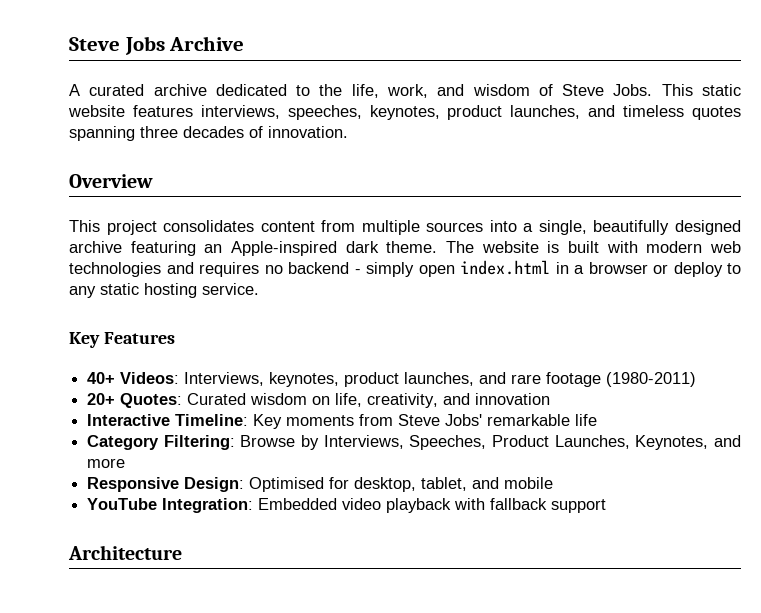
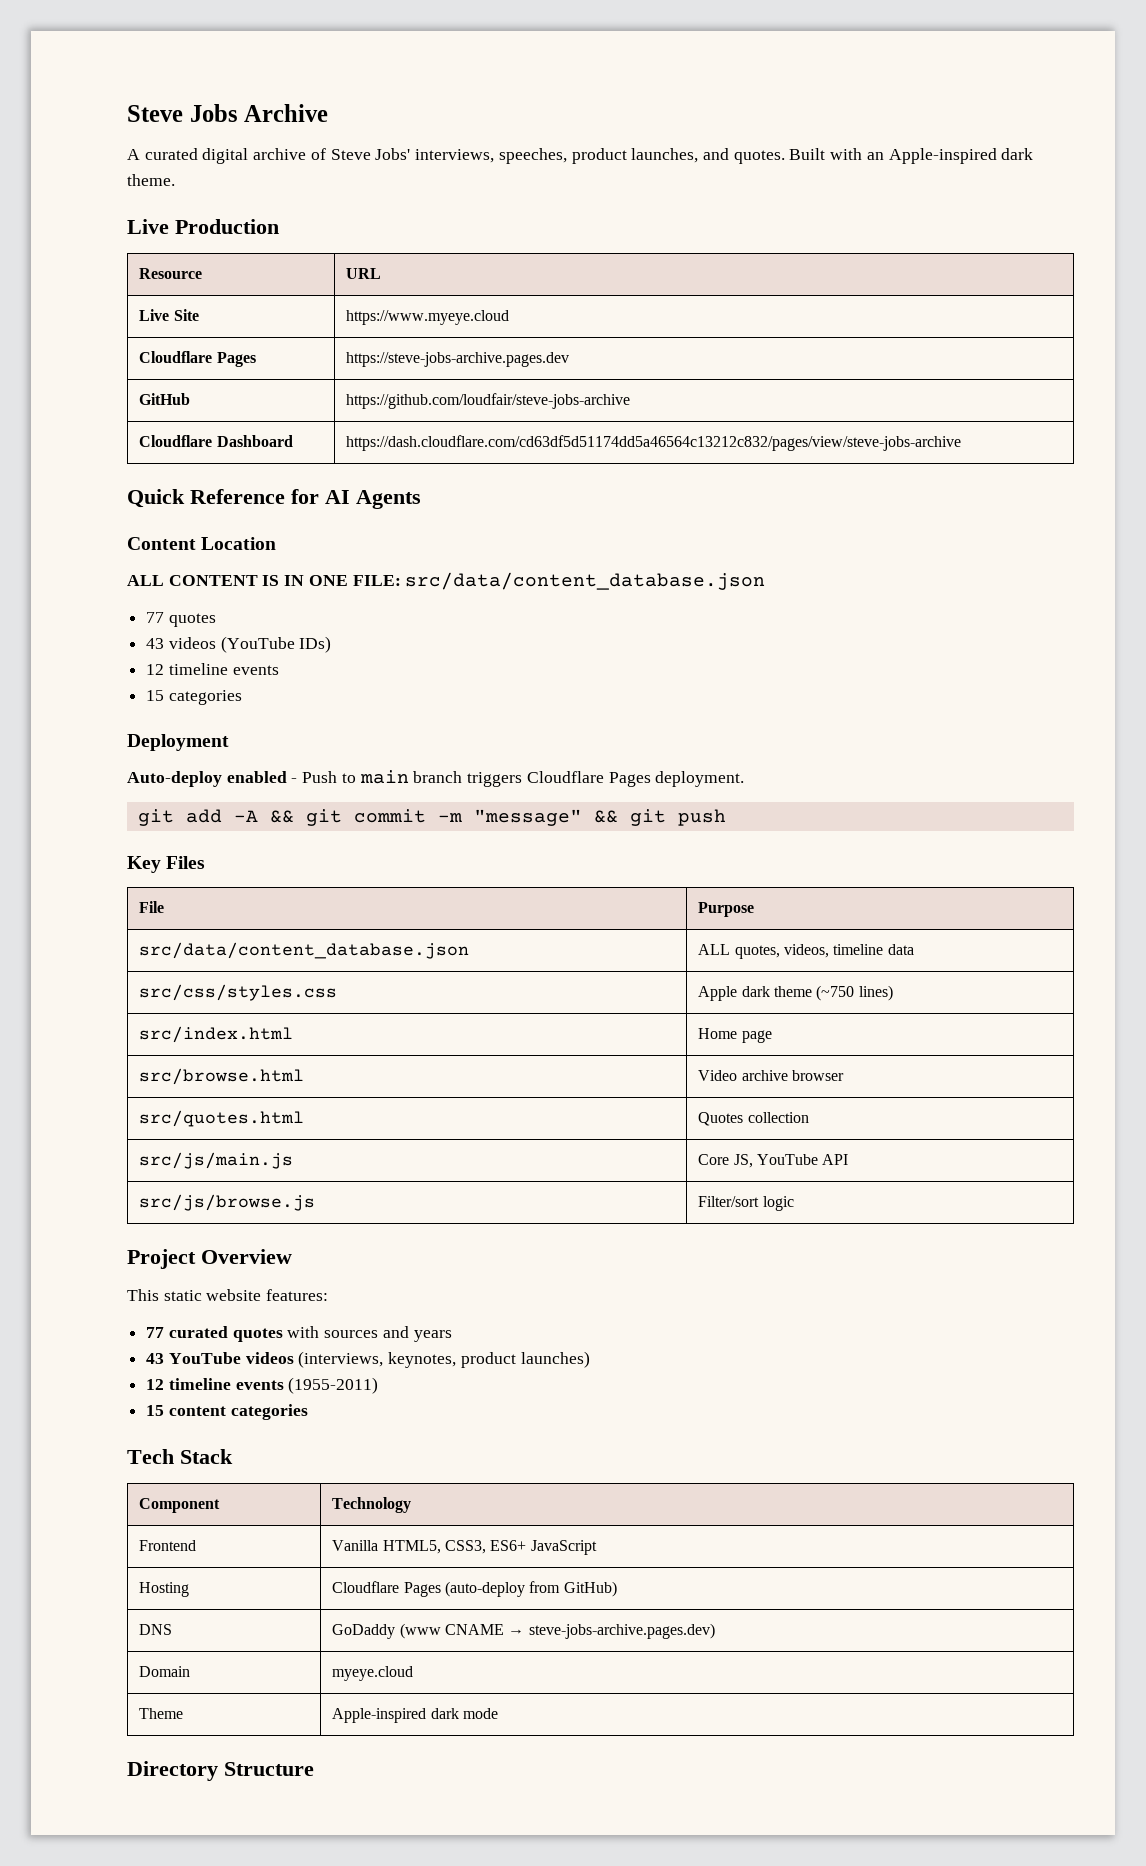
[153,84,742,98] [68,105,193,117] archive dedicated to the life, work, and wisdom of Steve Jobs. This static website features -> [202,148,411,164] digital archive of Steve Jobs'
[369,105,742,120] [69,126,348,141] [69,174,153,188] [69,220,741,235] [69,241,741,256] [69,260,741,277] [69,283,259,298] [69,332,175,348] [87,372,697,387] [87,393,551,408] [87,414,598,429] [87,435,741,450] [87,458,126,468] [87,477,554,492] [87,498,607,513] [68,545,182,560] keynotes, product launches, and timeless quotes spanning three decades of innovation. // Overview // This project consolidates content from multiple sources into a single, beautifully designed archive featuring an Apple-inspired dark theme. The website is built with modern web technologies and requires no backend - simply open index.html in a browser or deploy to any static hosting service. // Key Features // 40+ Videos: Interviews, keynotes, product launches, and rare footage (1980-2011) // 20+ Quotes: Curated wisdom on life, creativity, and innovation // Interactive Timeline: Key moments from Steve Jobs' remarkable life // Category Filtering: Browse by Interviews, Speeches, Product Launches, Keynotes, and more // Responsive Design: Optimised for desktop, tablet, and mobile // YouTube Integration: Embedded video playback with fallback support // Architecture -> [571,148,1034,164] [127,174,175,186] [127,219,279,234] [139,268,203,279] [346,268,382,279] [139,309,199,321] [346,310,510,325] [139,351,256,367] [346,352,570,367] [139,393,191,405] [346,393,631,409] [139,435,293,447] [346,435,962,451] [127,489,421,509] [127,537,277,550] [127,572,766,590] [146,612,216,627] [146,636,332,653] [146,663,279,675] [146,690,242,705] [127,734,229,751] [127,770,745,787] [137,809,726,826] [127,856,206,873] [139,901,165,913] [698,902,755,917] [139,942,470,959] [698,944,914,959] [139,984,338,1001] [698,985,893,1001] [139,1026,294,1043] [698,1028,772,1043] [139,1068,305,1085] [698,1070,845,1081] [139,1110,305,1127] [698,1112,809,1126] [139,1152,294,1169] [698,1154,849,1168] [139,1194,316,1211] [698,1196,794,1211] [127,1249,292,1269] [127,1289,329,1301] [146,1326,452,1342] [146,1351,590,1368] [146,1377,379,1394] [146,1404,308,1420] [127,1449,233,1464] [139,1498,221,1513] [332,1497,412,1513] [139,1540,197,1551] [332,1540,597,1555] [139,1582,190,1597] [332,1581,617,1597] [139,1624,173,1635] [332,1623,715,1639] [139,1666,191,1677] [332,1666,414,1681] [139,1708,184,1719] [332,1708,499,1723] [127,1761,314,1781] product launches, and quotes. Built with an Apple-inspired dark theme. // Live Production // Resource | URL // Live Site | https://www.myeye.cloud // Cloudflare Pages | https://steve-jobs-archive.pages.dev // GitHub | https://github.com/loudfair/steve-jobs-archive // Cloudflare Dashboard | https://dash.cloudflare.com/cd63df5d51174dd5a46564c13212c832/pages/view/steve-jobs-archive // Quick Reference for AI Agents // Content Location // ALL CONTENT IS IN ONE FILE: src/data/content_database.json // 77 quotes // 43 videos (YouTube IDs) // 12 timeline events // 15 categories // Deployment // Auto-deploy enabled - Push to main branch triggers Cloudflare Pages deployment. // git add -A && git commit -m "message" && git push // Key Files // File | Purpose // src/data/content_database.json | ALL quotes, videos, timeline data // src/css/styles.css | Apple dark theme (~750 lines) // src/index.html | Home page // src/browse.html | Video archive browser // src/quotes.html | Quotes collection // src/js/main.js | Core JS, YouTube API // src/js/browse.js | Filter/sort logic // Project Overview // This static website features: // 77 curated quotes with sources and years // 43 YouTube videos (interviews, keynotes, product launches) // 12 timeline events (1955-2011) // 15 content categories // Tech Stack // Component | Technology // Frontend | Vanilla HTML5, CSS3, ES6+ JavaScript // Hosting | Cloudflare Pages (auto-deploy from GitHub) // DNS | GoDaddy (www CNAME → steve-jobs-archive.pages.dev) // Domain | myeye.cloud // Theme | Apple-inspired dark mode // Directory Structure

